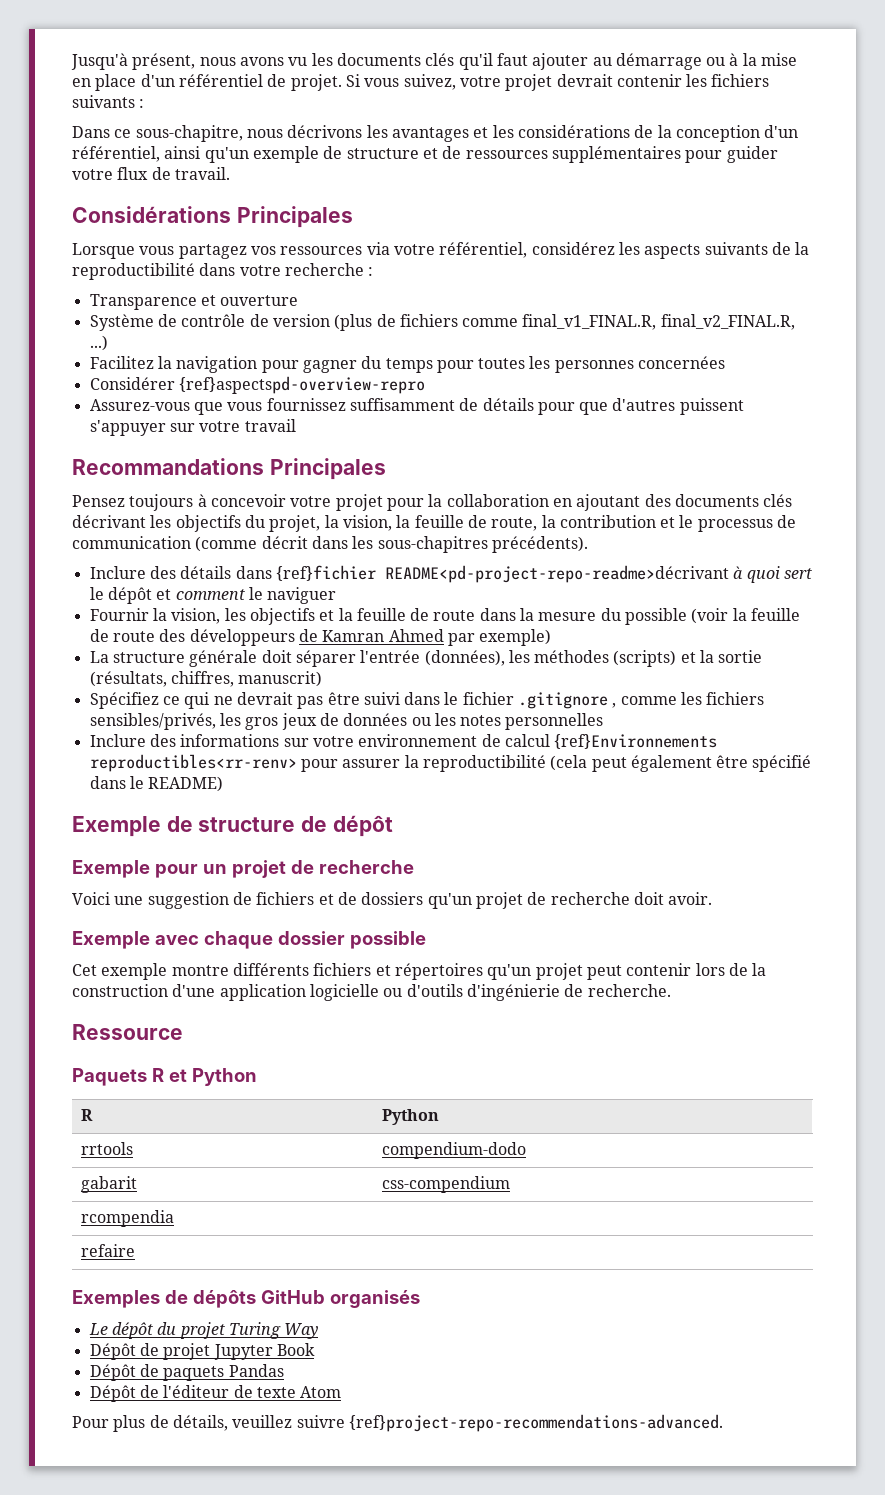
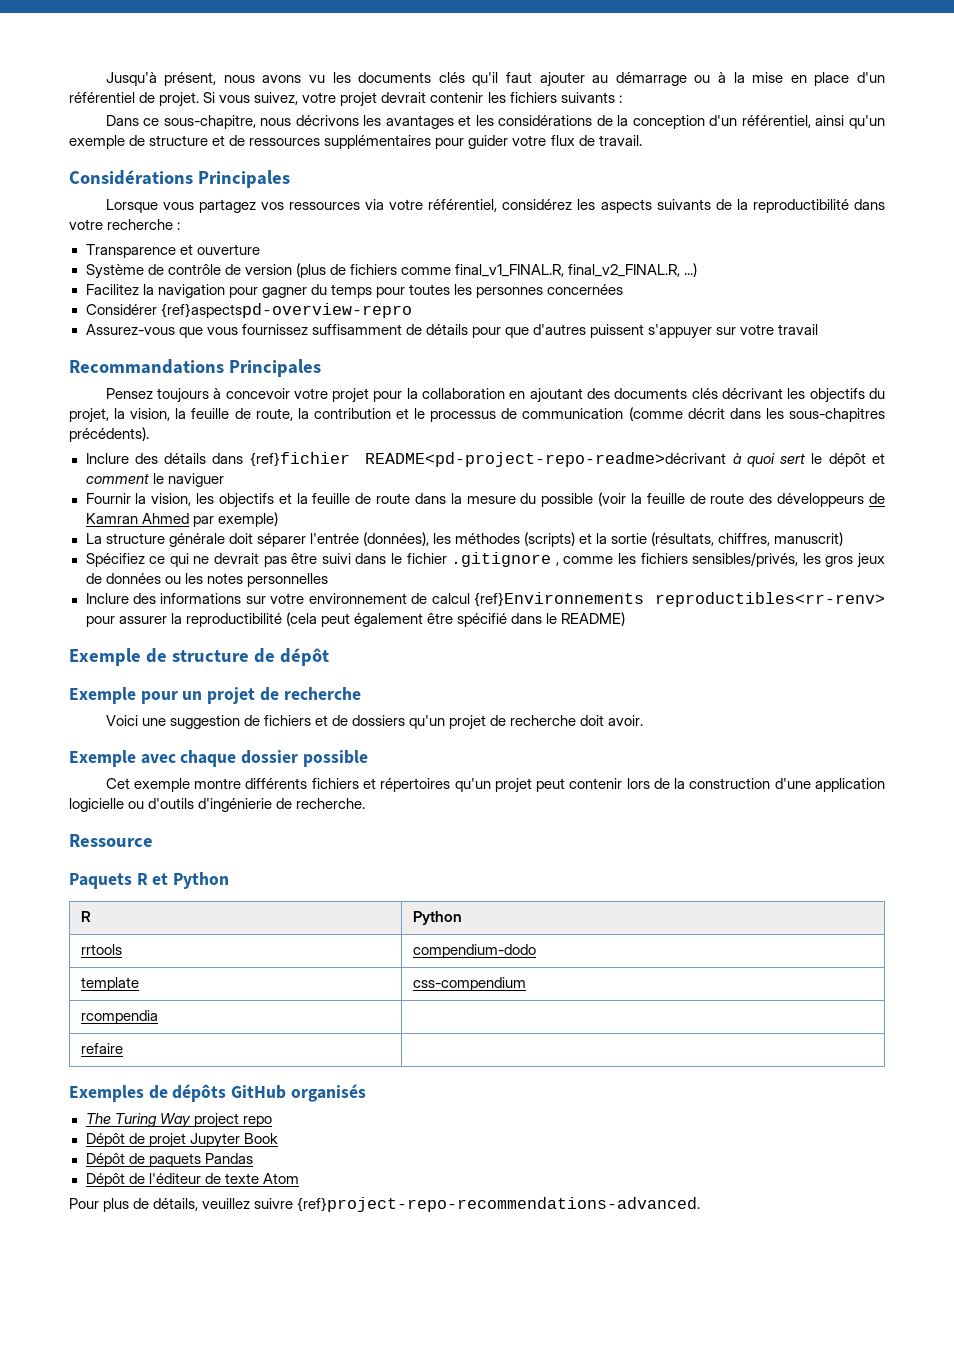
[81,1176,138,1193] gabarit -> [80,977,139,991] template
[88,1322,225,1339] Le dépôt du projet -> [85,1113,111,1124] The
(319, 1331) none -> [193,1113,272,1128] project repo

